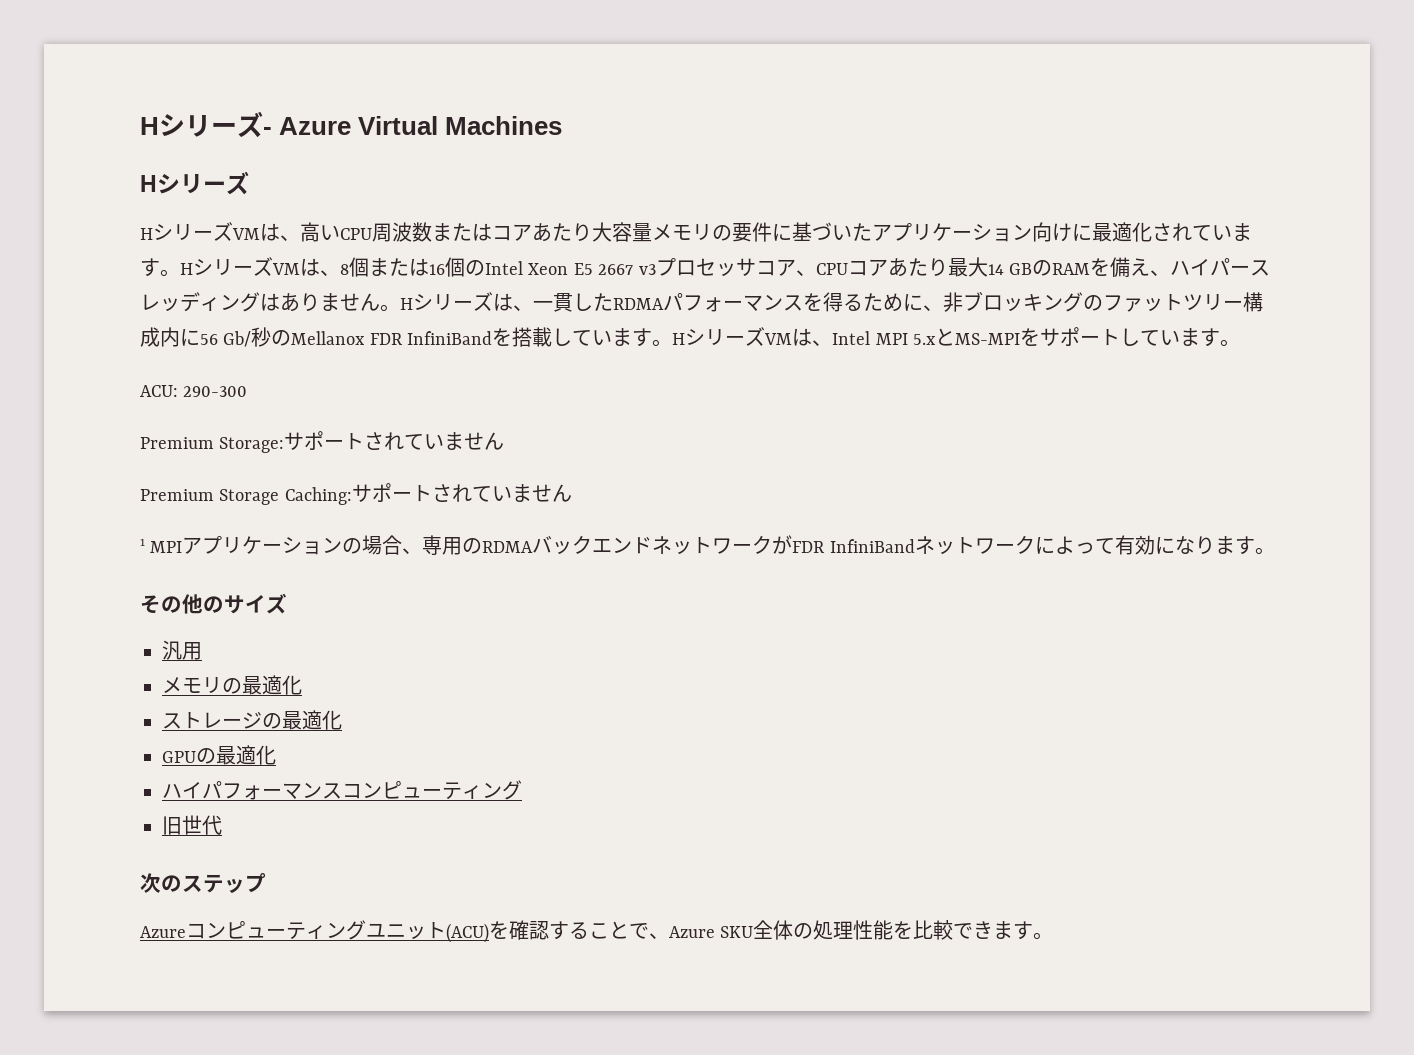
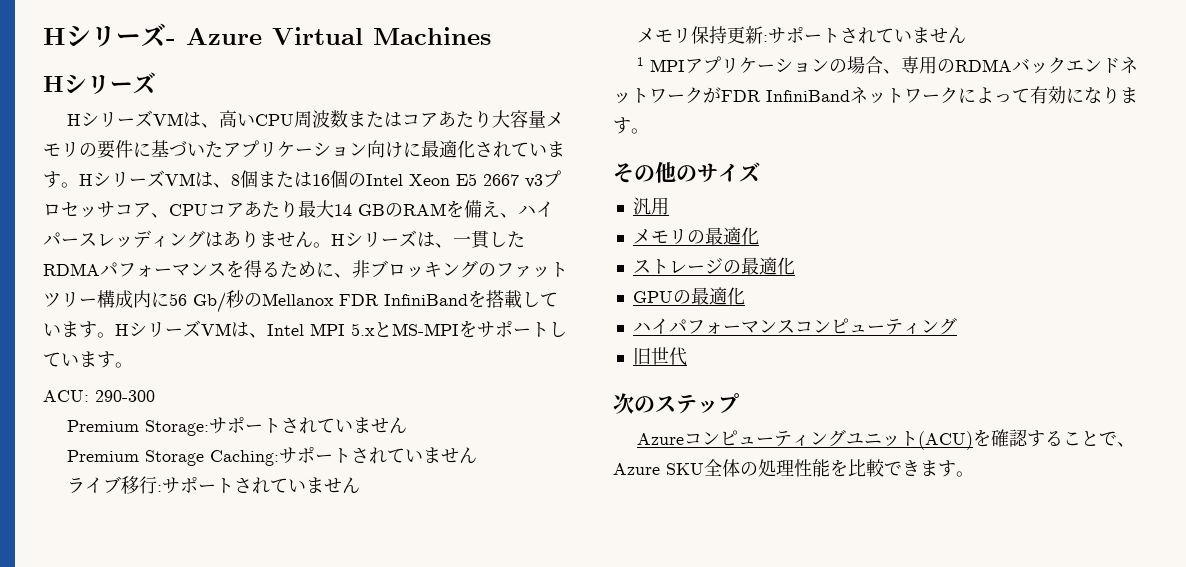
(572, 493) none -> [66,476,360,494] [636,26,966,44] // ライブ移行:サポートされていません // メモリ保持更新:サポートされていません

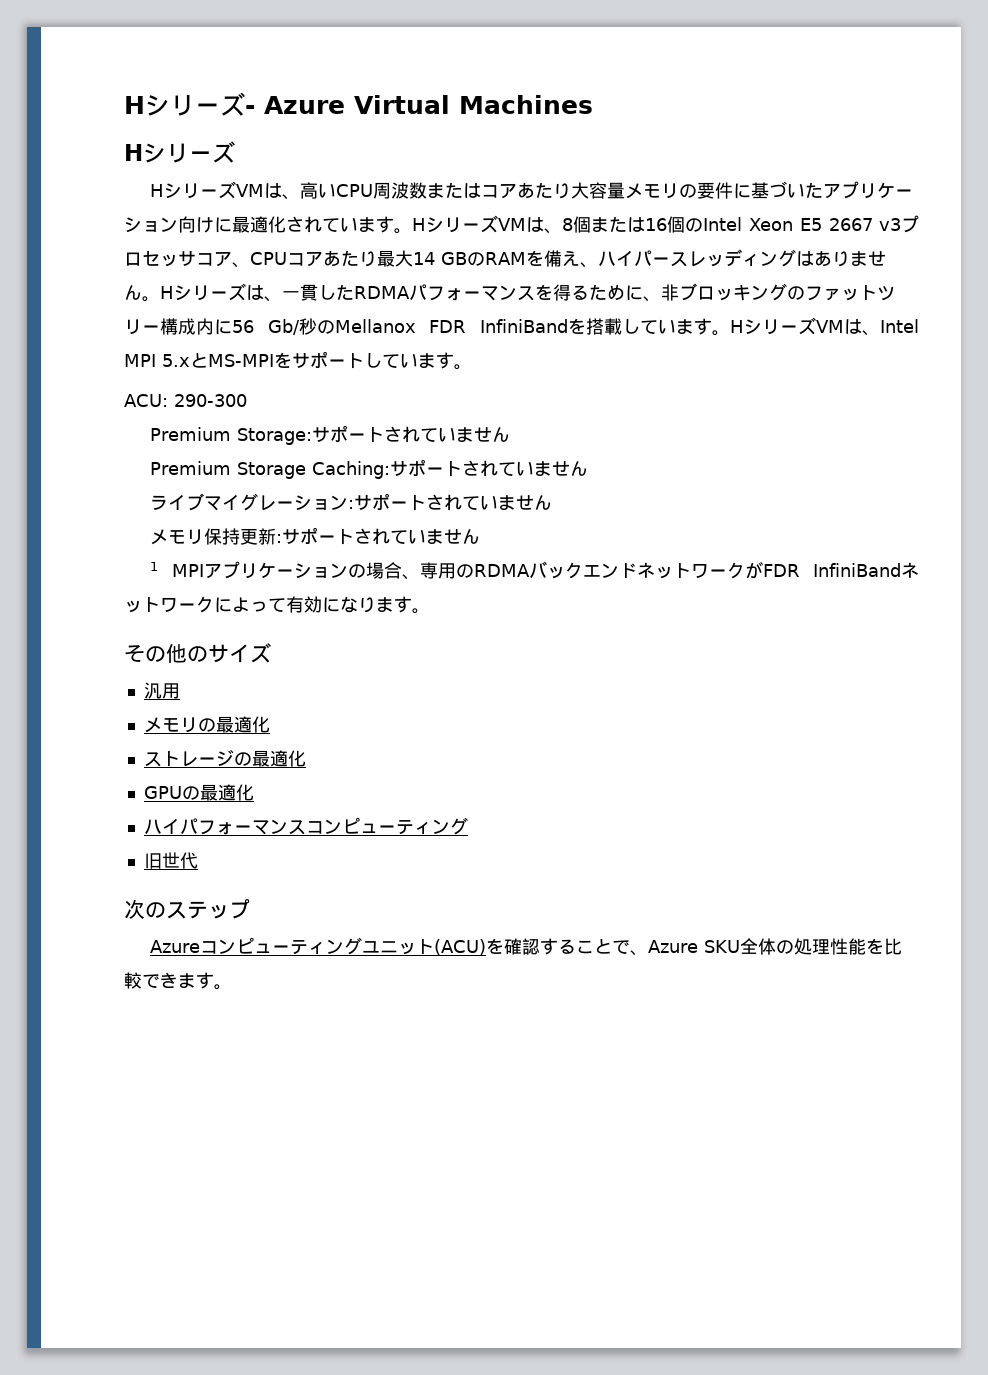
[120,476,157,494] 移行 -> [204,493,349,511] マイグレーション

